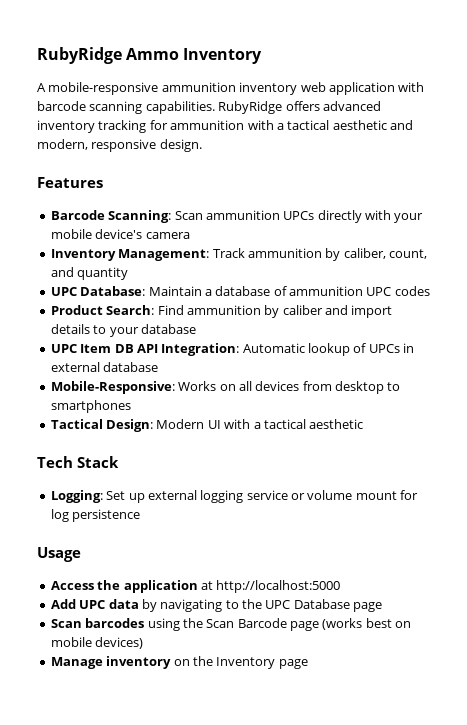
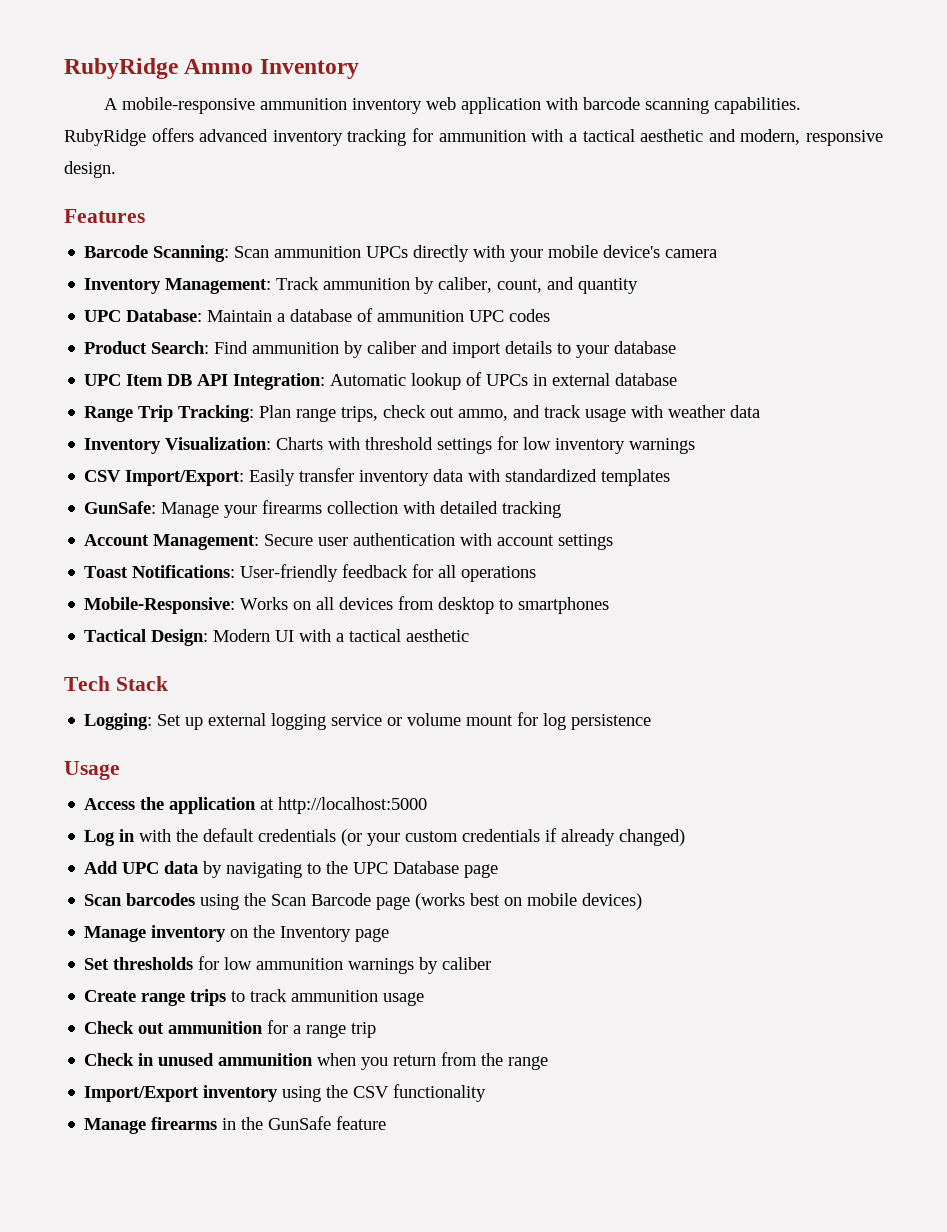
(159, 367) none -> [84,405,761,422] [84,436,696,454] [84,468,671,486] [84,500,562,518] [84,533,614,550] [84,564,537,582] // Range Trip Tracking: Plan range trips, check out ammo, and track usage with weather data // Inventory Visualization: Charts with threshold settings for low inventory warnings // CSV Import/Export: Easily transfer inventory data with standardized templates // GunSafe: Manage your firearms collection with detailed tracking // Account Management: Secure user authentication with account settings // Toast Notifications: User-friendly feedback for all operations
(341, 586) none -> [84,828,686,846] // Log in with the default credentials (or your custom credentials if already changed)
(308, 664) none -> [84,956,492,974] [84,989,425,1006] [84,1020,377,1038] [84,1052,549,1070] [84,1084,487,1102] [84,1116,387,1134] // Set thresholds for low ammunition warnings by caliber // Create range trips to track ammunition usage // Check out ammunition for a range trip // Check in unused ammunition when you return from the range // Import/Export inventory using the CSV functionality // Manage firearms in the GunSafe feature

